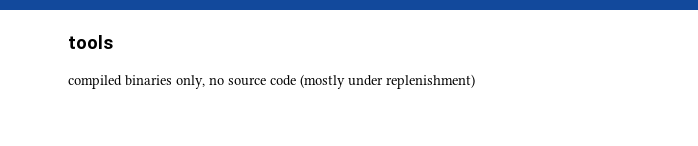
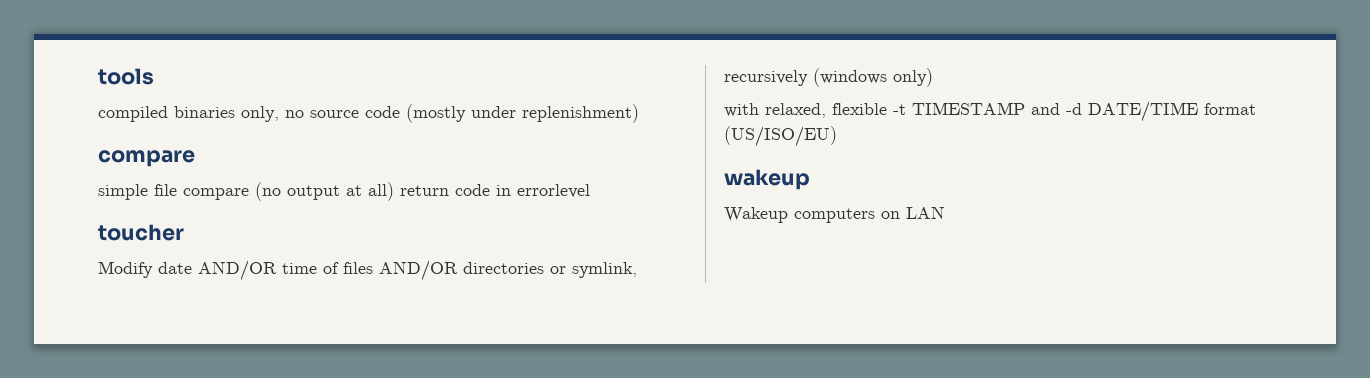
(475, 81) none -> [98,150,195,167] [98,182,590,201] [98,224,184,241] [98,260,637,281] [724,68,933,87] [724,101,1256,122] [724,126,837,147] [724,169,810,190] [724,206,945,223] // compare // simple file compare (no output at all) return code in errorlevel // toucher // Modify date AND/OR time of files AND/OR directories or symlink, recursively (windows only) // with relaxed, flexible -t TIMESTAMP and -d DATE/TIME format (US/ISO/EU) // wakeup // Wakeup computers on LAN

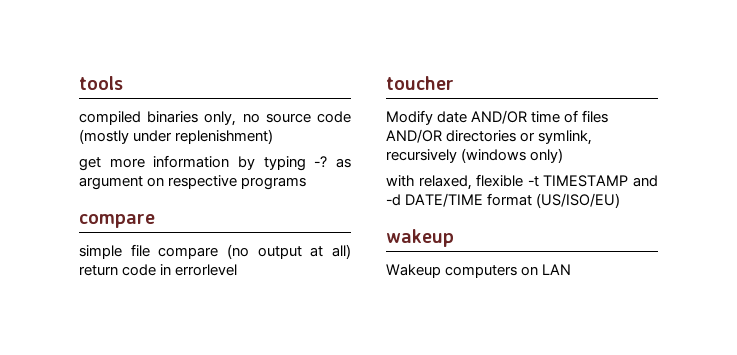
(639, 113) none -> [79,155,352,171] [79,175,307,190] // get more information by typing -? as argument on respective programs

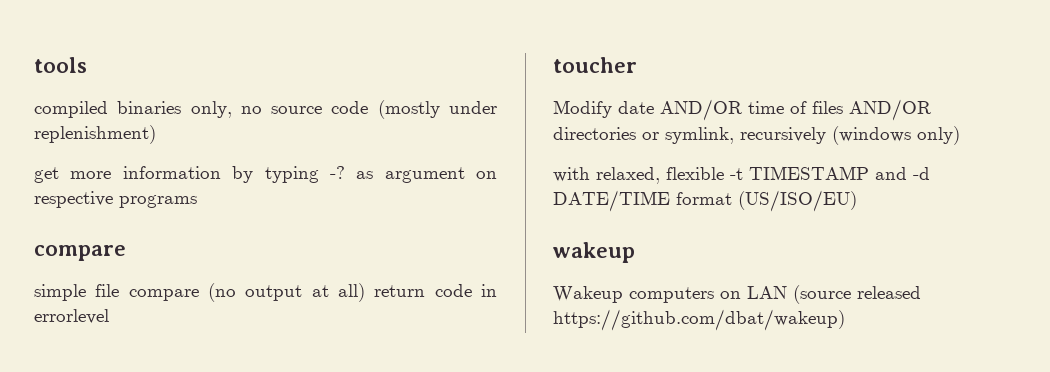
(572, 269) none -> [793,285,921,304] [553,309,845,331] (source released https://github.com/dbat/wakeup)

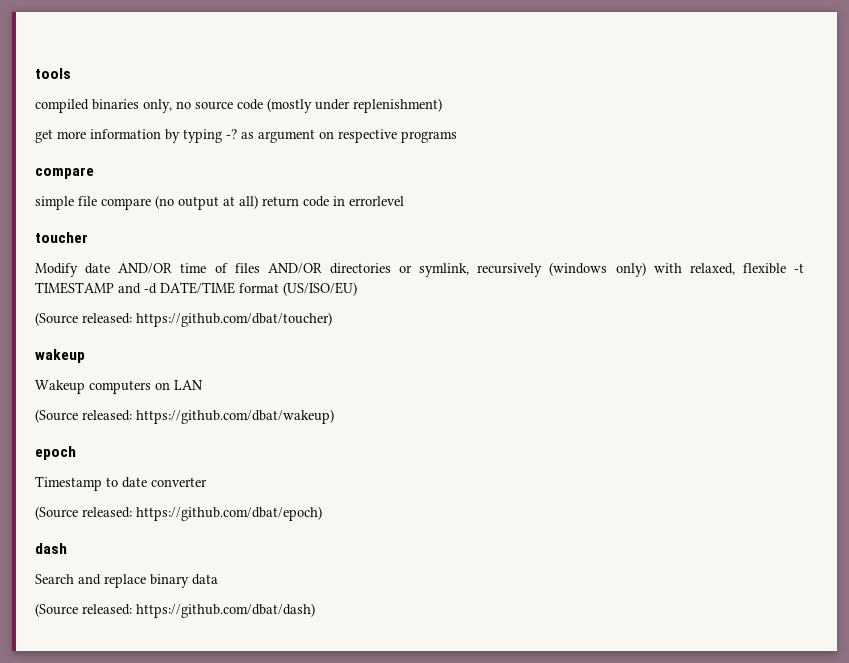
(960, 135) // -> (646, 269) none
(857, 201) none -> [35,312,332,327] // (Source released: https://github.com/dbat/toucher)
[793,285,921,304] (source released -> [35,409,132,423] // (Source released:
(845, 320) none -> [35,446,76,460] [35,476,207,491] [35,506,322,521] [35,543,67,554] [35,574,218,588] [35,603,315,618] // epoch // Timestamp to date converter // (Source released: https://github.com/dbat/epoch) // dash // Search and replace binary data // (Source released: https://github.com/dbat/dash)

